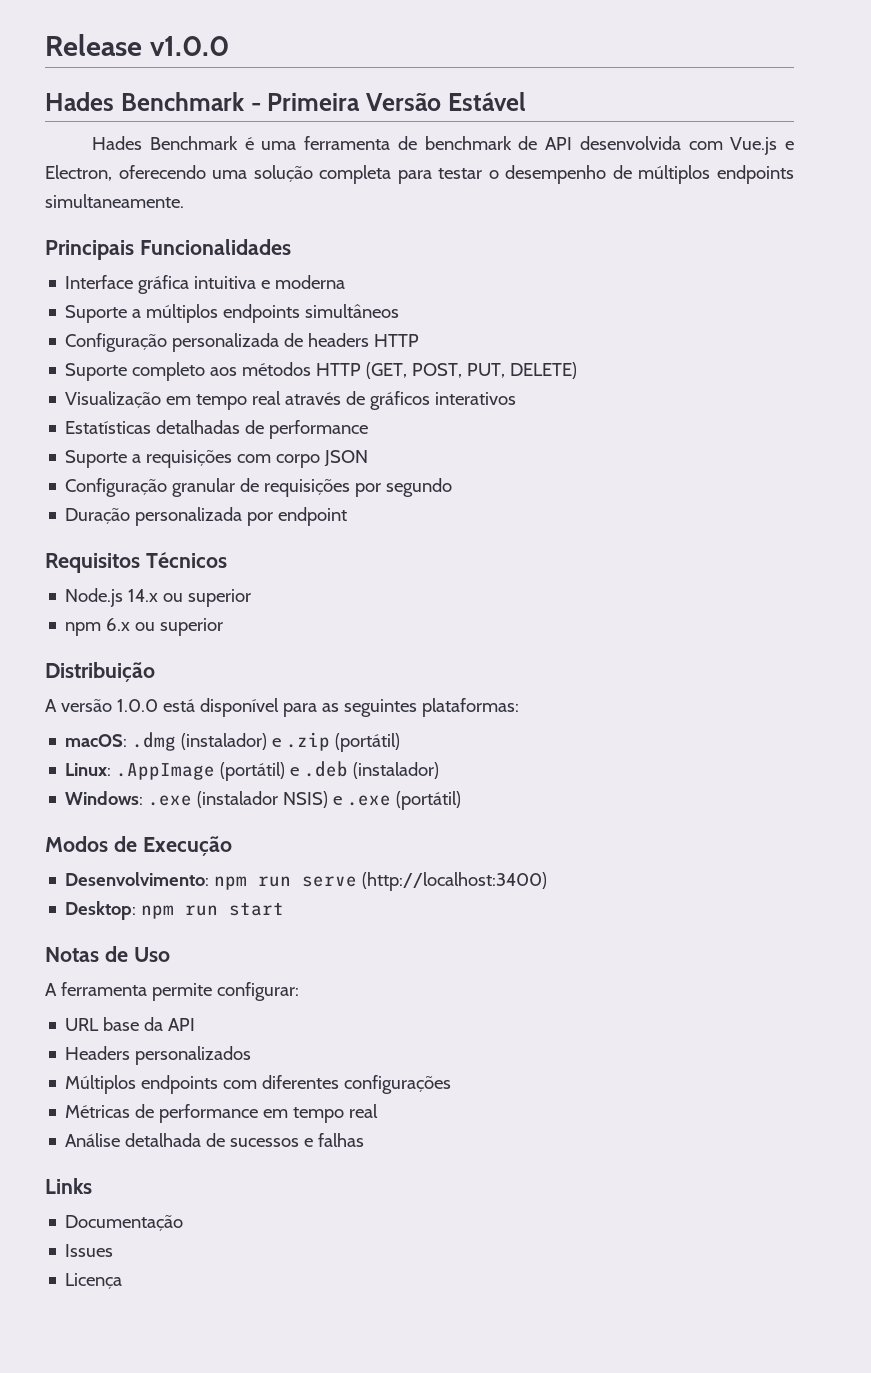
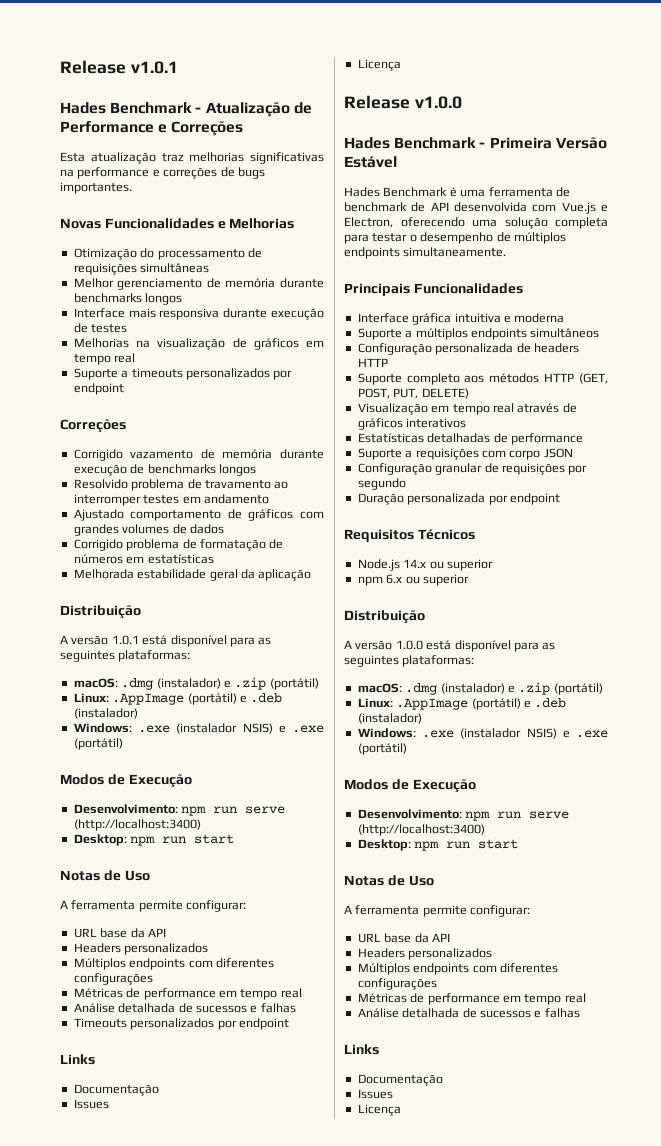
[45,34,142,56] Release -> [60,60,178,74] [60,102,312,117] [60,121,244,136] [60,152,324,164] [60,167,265,179] [60,182,132,194] [60,218,295,229] [73,248,262,260] [73,263,210,275] [73,278,324,290] [73,293,183,305] [73,308,324,320] [73,323,128,333] [73,338,324,350] [73,353,136,365] [73,368,293,380] [73,383,124,395] [60,419,126,433] [73,449,324,461] [73,464,256,476] [73,479,289,491] [73,494,269,506] [73,509,324,521] [73,524,224,536] [73,539,284,551] [73,554,214,564] [73,569,312,581] [60,605,141,619] [60,635,272,647] [60,650,191,662] [73,677,319,690] [73,693,283,705] [73,708,138,719] [73,723,324,734] [73,738,123,750] [60,774,192,788] [73,804,286,816] [73,819,201,831] [73,834,235,846] [60,870,150,881] [60,900,247,912] [73,928,166,938] [73,943,209,955] [73,958,274,970] [73,973,153,985] [73,988,302,1000] [73,1003,296,1013] [73,1018,289,1030] [60,1054,95,1065] [73,1084,159,1096] [73,1099,109,1109] [357,59,401,71] [344,95,410,109] Release v1.0.1 // Hades Benchmark - Atualização de Performance e Correções // Esta atualização traz melhorias significativas na performance e correções de bugs importantes. // Novas Funcionalidades e Melhorias // Otimização do processamento de requisições simultâneas // Melhor gerenciamento de memória durante benchmarks longos // Interface mais responsiva durante execução de testes // Melhorias na visualização de gráficos em tempo real // Suporte a timeouts personalizados por endpoint // Correções // Corrigido vazamento de memória durante execução de benchmarks longos // Resolvido problema de travamento ao interromper testes em andamento // Ajustado comportamento de gráficos com grandes volumes de dados // Corrigido problema de formatação de números em estatísticas // Melhorada estabilidade geral da aplicação // Distribuição // A versão 1.0.1 está disponível para as seguintes plataformas: // macOS: .dmg (instalador) e .zip (portátil) // Linux: .AppImage (portátil) e .deb (instalador) // Windows: .exe (instalador NSIS) e .exe (portátil) // Modos de Execução // Desenvolvimento: npm run serve (http://localhost:3400) // Desktop: npm run start // Notas de Uso // A ferramenta permite configurar: // URL base da API // Headers personalizados // Múltiplos endpoints com diferentes configurações // Métricas de performance em tempo real // Análise detalhada de sucessos e falhas // Timeouts personalizados por endpoint // Links // Documentação // Issues // Licença // Release

